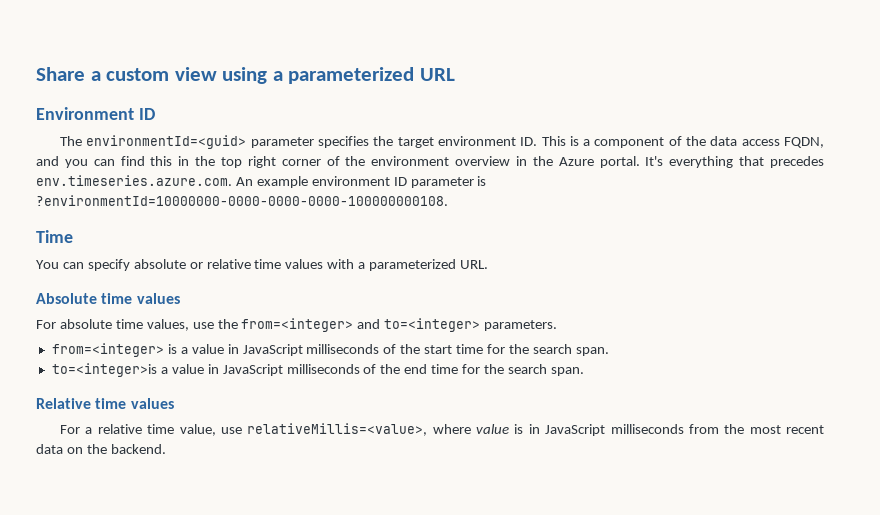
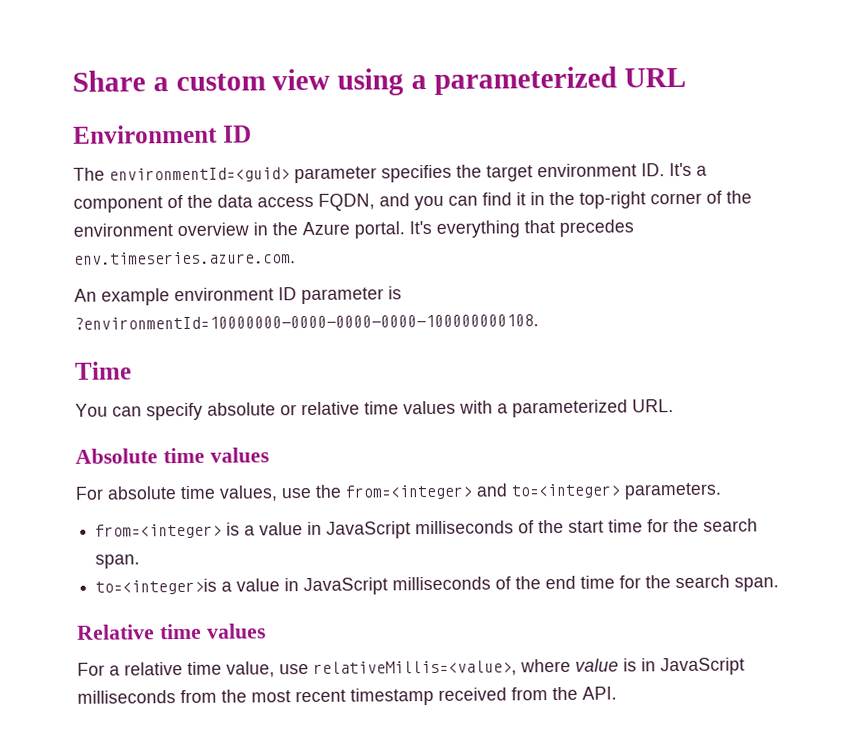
[541,136,579,146] This is -> [669,162,692,177] It's
[150,156,276,168] this in the top right -> [516,191,646,209] it in the top-right
(232, 180) none -> (296, 258) //
[36,444,166,454] data on the backend. -> [350,686,617,706] timestamp received from the API.

